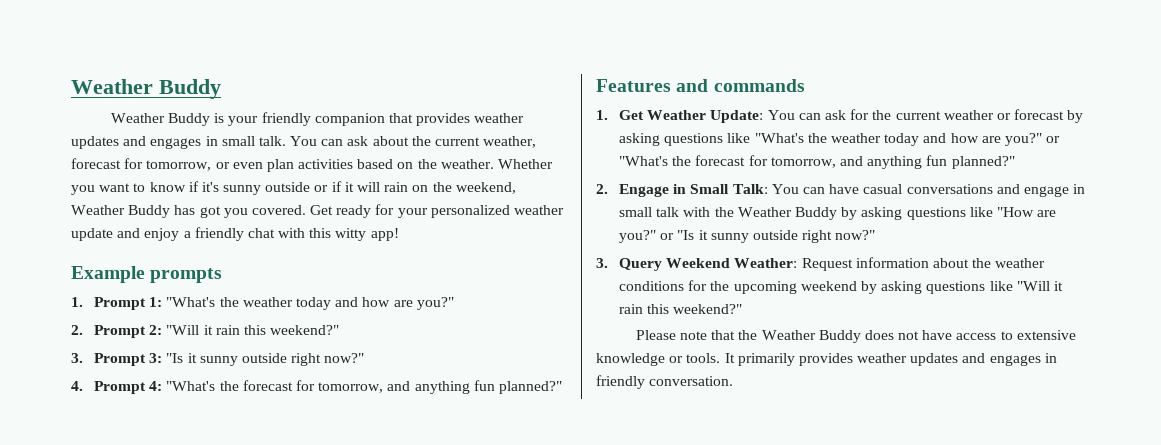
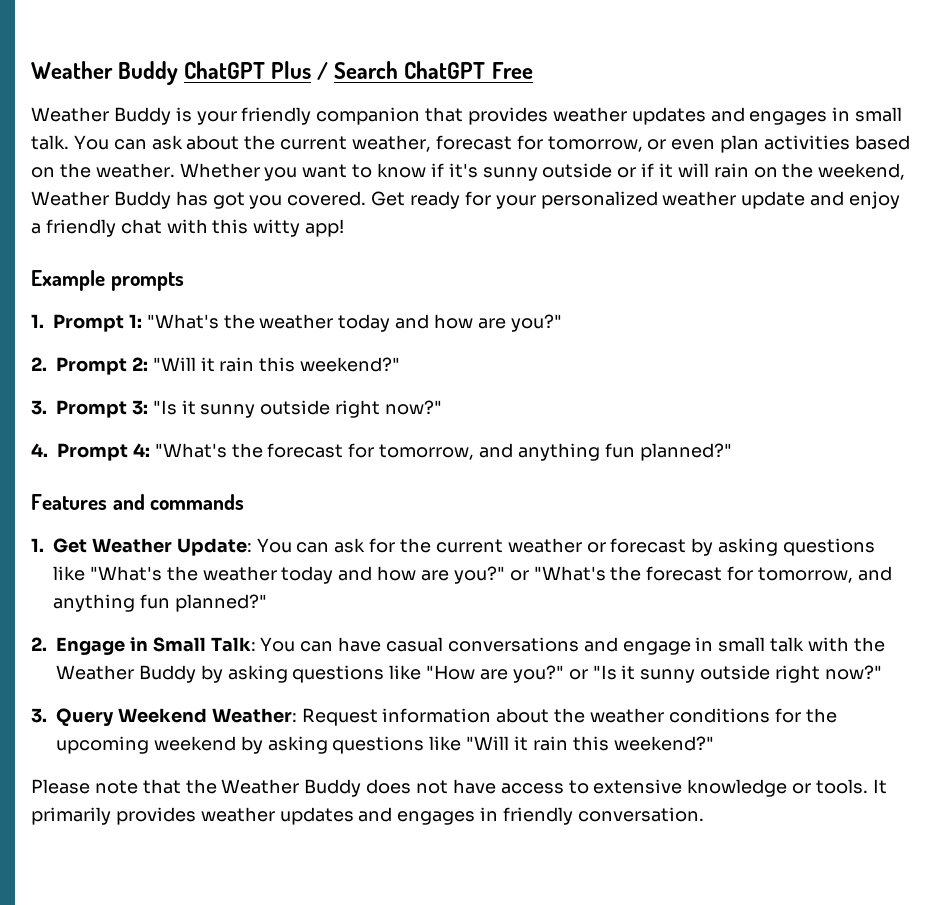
[71,79,221,99] Weather Buddy -> [31,61,533,85] Weather Buddy ChatGPT Plus / Search ChatGPT Free

